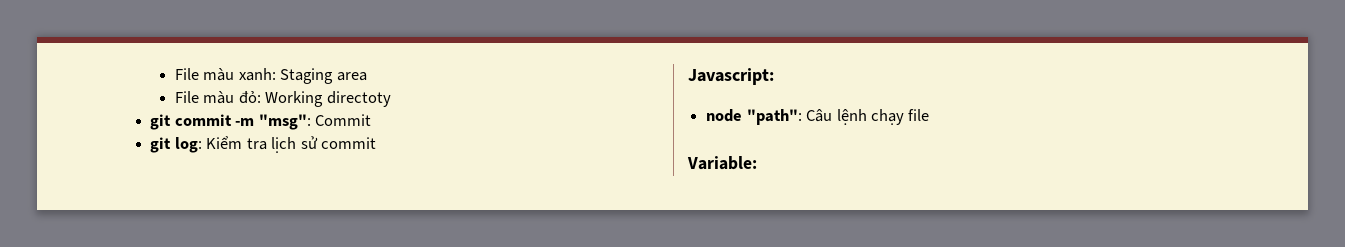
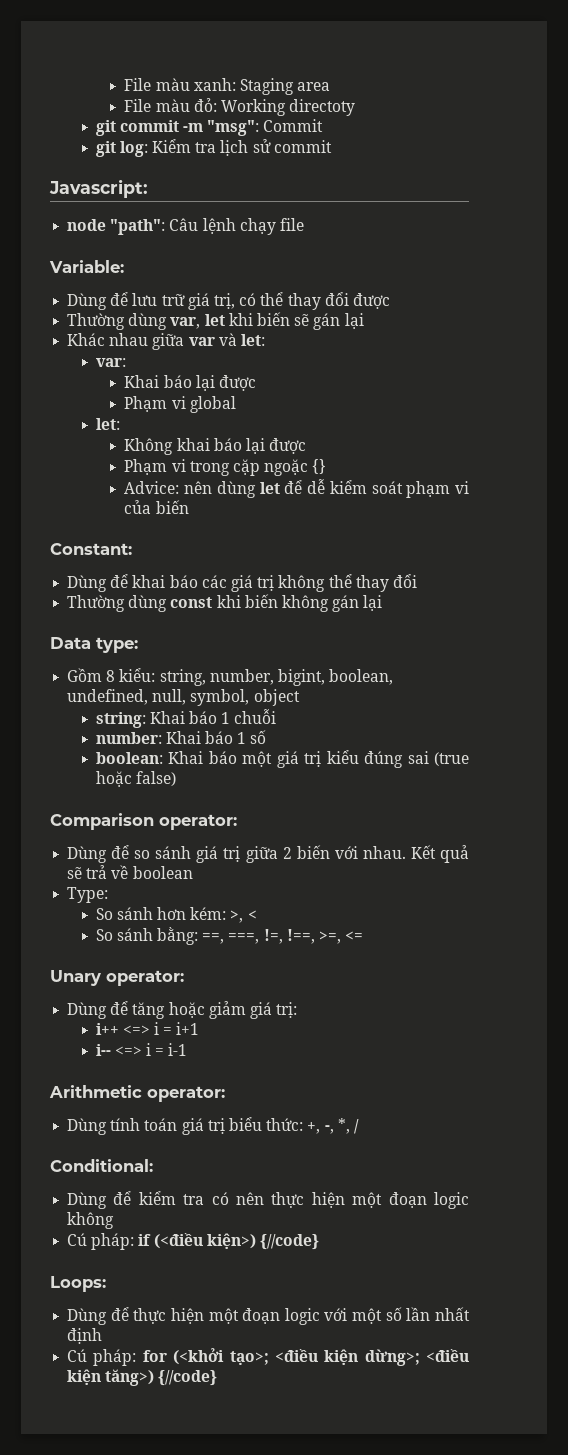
(757, 163) none -> [67,292,390,310] [67,312,364,330] [67,333,265,350] [95,358,126,367] [124,375,256,391] [124,396,236,413] [95,418,120,430] [124,438,307,455] [124,459,327,476] [124,479,469,498] [124,500,189,514] [50,543,132,555] [67,574,417,592] [67,594,383,612] [50,637,138,653] [67,668,394,686] [67,689,300,706] [95,709,277,728] [95,730,267,744] [95,750,469,768] [95,771,176,787] [50,813,237,830] [67,845,469,863] [67,865,193,879] [67,887,109,903] [95,907,257,923] [95,927,364,945] [50,970,184,986] [67,1001,298,1019] [95,1022,200,1035] [95,1043,188,1056] [49,1085,225,1102] [67,1117,359,1135] [50,1159,153,1172] [67,1191,469,1209] [67,1212,115,1229] [67,1233,319,1250] [50,1276,106,1292] [67,1307,470,1325] [67,1328,103,1344] [67,1348,469,1366] [67,1369,218,1386] // Dùng để lưu trữ giá trị, có thể thay đổi được // Thường dùng var, let khi biến sẽ gán lại // Khác nhau giữa var và let: // var: // Khai báo lại được // Phạm vi global // let: // Không khai báo lại được // Phạm vi trong cặp ngoặc {} // Advice: nên dùng let để dễ kiểm soát phạm vi của biến // Constant: // Dùng để khai báo các giá trị không thể thay đổi // Thường dùng const khi biến không gán lại // Data type: // Gồm 8 kiểu: string, number, bigint, boolean, undefined, null, symbol, object // string: Khai báo 1 chuỗi // number: Khai báo 1 số // boolean: Khai báo một giá trị kiểu đúng sai (true hoặc false) // Comparison operator: // Dùng để so sánh giá trị giữa 2 biến với nhau. Kết quả sẽ trả về boolean // Type: // So sánh hơn kém: >, < // So sánh bằng: ==, ===, !=, !==, >=, <= // Unary operator: // Dùng để tăng hoặc giảm giá trị: // i++ <=> i = i+1 // i-- <=> i = i-1 // Arithmetic operator: // Dùng tính toán giá trị biểu thức: +, -, *, / // Conditional: // Dùng để kiểm tra có nên thực hiện một đoạn logic không // Cú pháp: if (<điều kiện>) {//code} // Loops: // Dùng để thực hiện một đoạn logic với một số lần nhất định // Cú pháp: for (<khởi tạo>; <điều kiện dừng>; <điều kiện tăng>) {//code}

